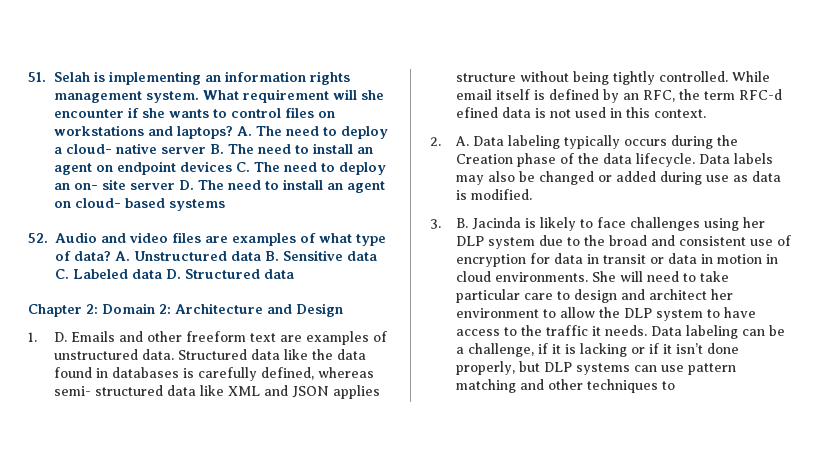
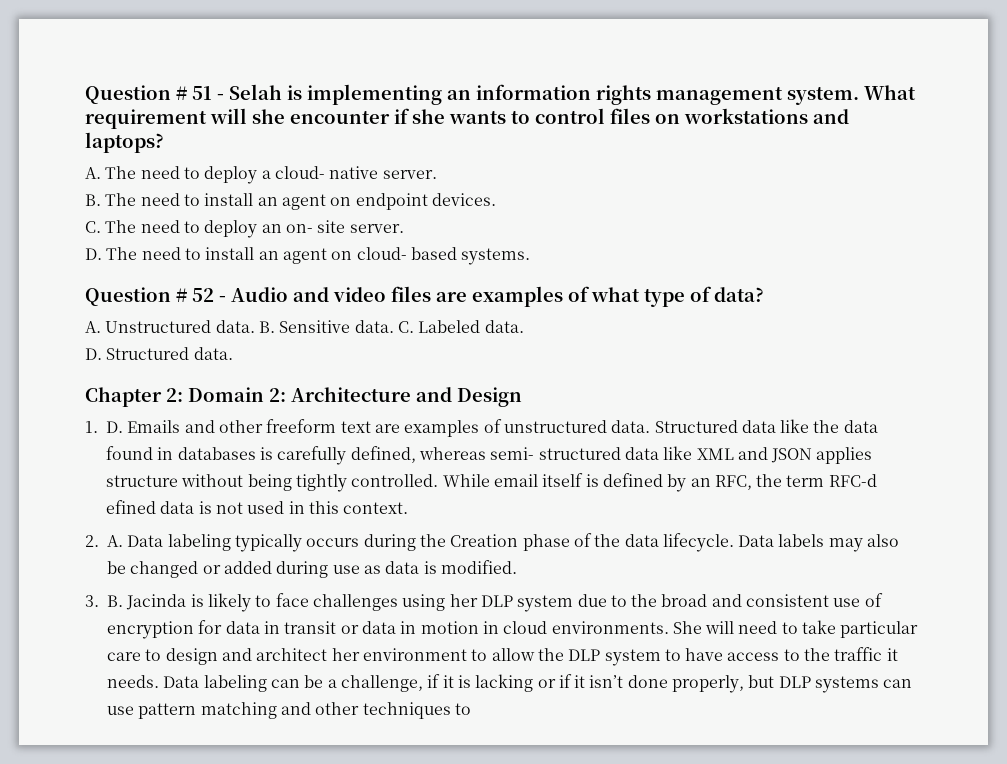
[28,72,46,82] 51. -> [85,85,224,104] Question # 51 -
(233, 132) none -> (164, 142) //
[160,147,206,154] server -> [382,170,437,179] server. //
[179,161,232,172] devices -> [431,193,496,206] devices. //
[129,183,175,190] server -> [349,224,404,233] server. //
[168,199,225,211] [28,233,48,243] systems // 52. -> [461,248,531,265] [85,287,226,306] systems. // Question # 52 -
(111, 256) none -> (764, 294) //
[231,251,261,261] data -> [215,320,255,333] data.
[347,251,377,261] data -> [354,320,394,333] data.
[132,269,162,279] data -> [484,320,524,333] data. //
[264,269,294,279] data -> [193,347,233,360] data.

